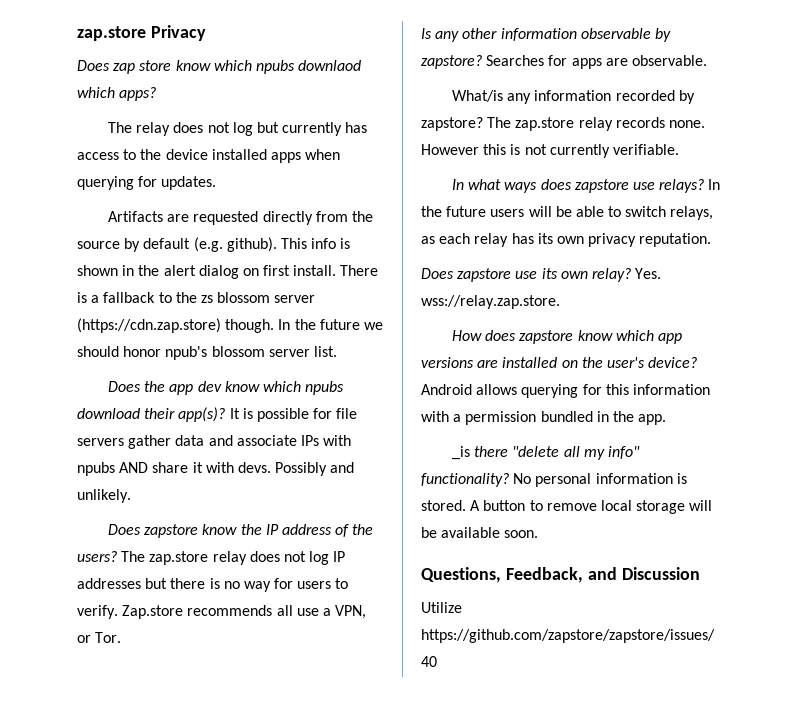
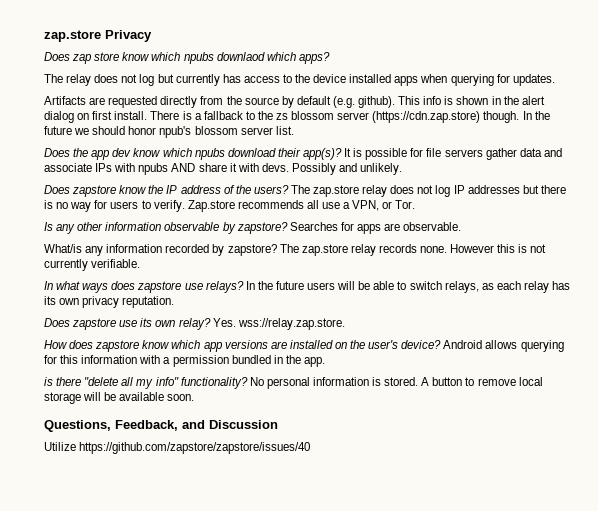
[452,446,471,460] _is -> [44,377,53,386] is

